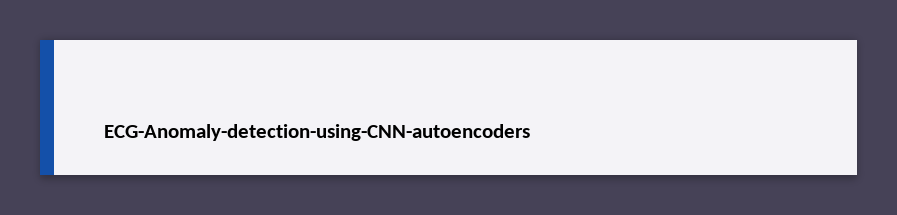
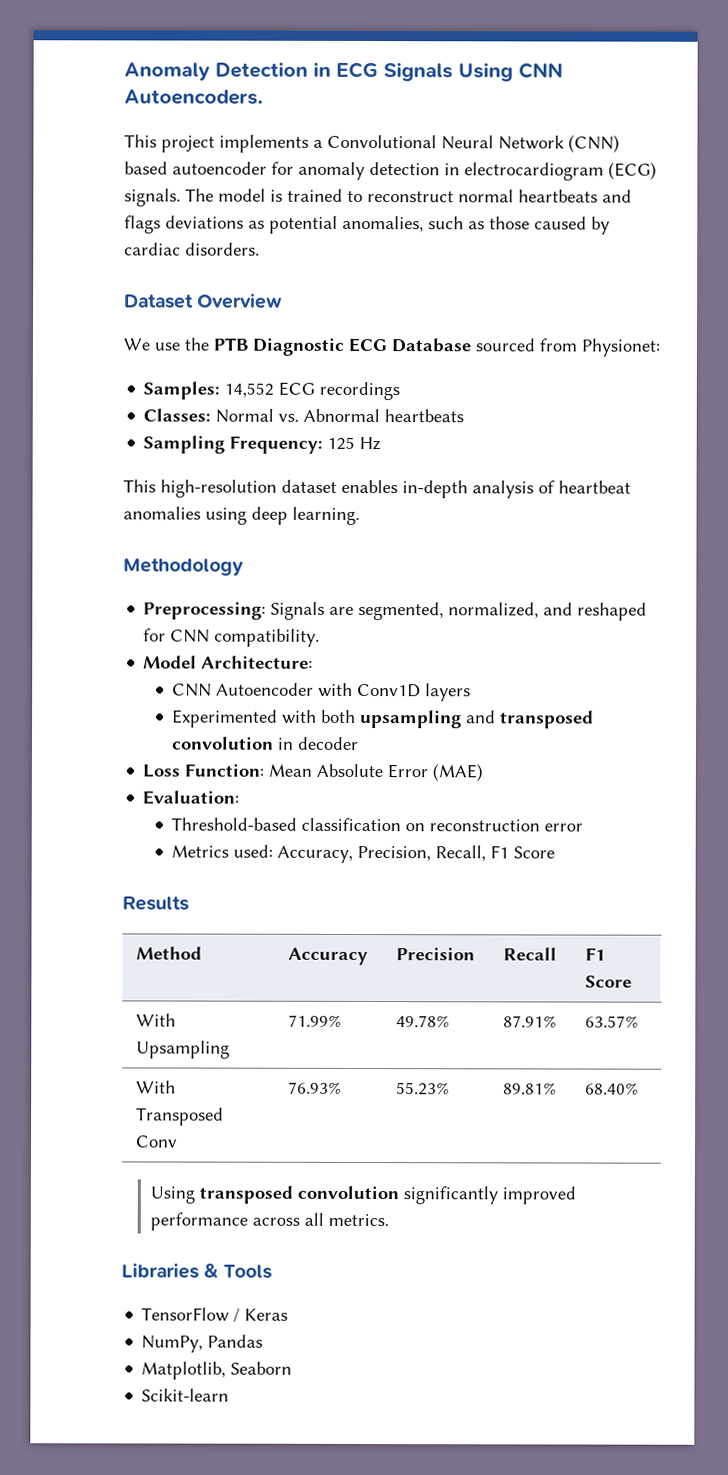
[104,124,530,141] ECG-Anomaly-detection-using-CNN-autoencoders -> [124,61,563,82] [124,89,263,105] [124,134,620,153] [124,161,657,181] [124,188,632,207] [124,215,610,235] [124,242,260,256] [124,293,284,309] [123,337,660,357] [143,381,401,401] [143,408,465,423] [143,435,382,454] [123,479,631,499] [123,506,360,525] [123,558,244,576] [143,601,648,621] [143,628,321,647] [143,655,314,669] [172,682,472,702] [172,709,595,729] [171,736,360,750] [142,763,484,782] [142,790,240,805] [171,817,584,832] [171,844,556,863] [122,896,189,911] [136,946,203,960] [288,947,369,966] [396,947,476,961] [503,947,558,961] [585,947,607,961] [585,975,633,988] [136,1013,177,1027] [136,1040,231,1059] [288,1014,343,1027] [396,1015,451,1028] [503,1015,558,1028] [585,1015,640,1028] [136,1080,177,1094] [136,1107,225,1126] [135,1135,179,1148] [288,1081,343,1094] [396,1082,451,1096] [503,1082,558,1095] [585,1082,640,1095] [149,1185,576,1205] [149,1212,389,1231] [121,1263,272,1279] [141,1307,289,1323] [141,1334,264,1353] [141,1361,293,1380] [141,1388,230,1402] Anomaly Detection in ECG Signals Using CNN Autoencoders. // This project implements a Convolutional Neural Network (CNN) based autoencoder for anomaly detection in electrocardiogram (ECG) signals. The model is trained to reconstruct normal heartbeats and flags deviations as potential anomalies, such as those caused by cardiac disorders. // Dataset Overview // We use the PTB Diagnostic ECG Database sourced from Physionet: // Samples: 14,552 ECG recordings // Classes: Normal vs. Abnormal heartbeats // Sampling Frequency: 125 Hz // This high-resolution dataset enables in-depth analysis of heartbeat anomalies using deep learning. // Methodology // Preprocessing: Signals are segmented, normalized, and reshaped for CNN compatibility. // Model Architecture: // CNN Autoencoder with Conv1D layers // Experimented with both upsampling and transposed convolution in decoder // Loss Function: Mean Absolute Error (MAE) // Evaluation: // Threshold-based classification on reconstruction error // Metrics used: Accuracy, Precision, Recall, F1 Score // Results // Method | Accuracy | Precision | Recall | F1 Score // With Upsampling | 71.99% | 49.78% | 87.91% | 63.57% // With Transposed Conv | 76.93% | 55.23% | 89.81% | 68.40% // Using transposed convolution significantly improved performance across all metrics. // Libraries & Tools // TensorFlow / Keras // NumPy, Pandas // Matplotlib, Seaborn // Scikit-learn

